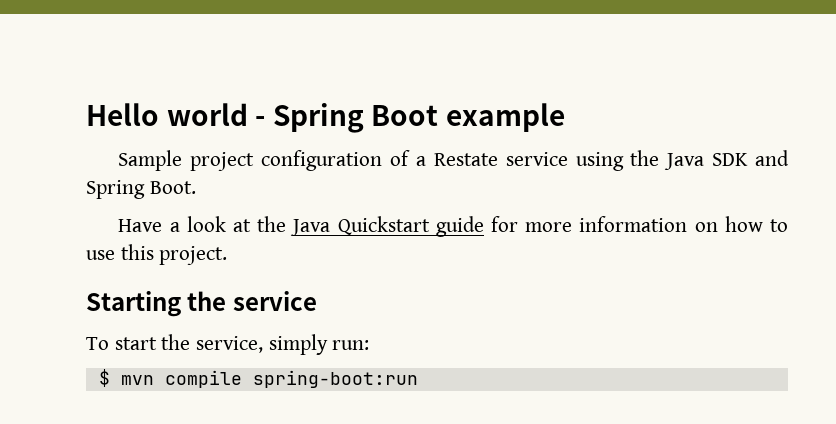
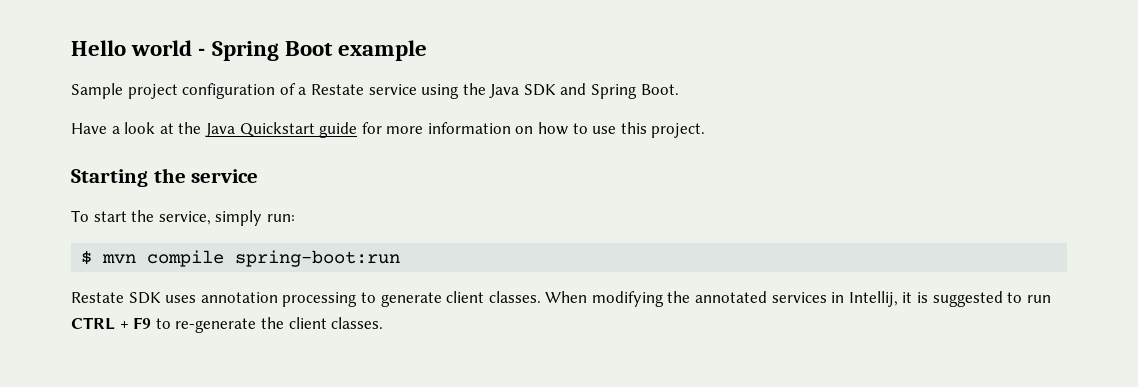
(418, 379) none -> [71,291,1051,307] [71,317,384,333] // Restate SDK uses annotation processing to generate client classes. When modifying the annotated services in Intellij, it is suggested to run CTRL + F9 to re-generate the client classes.

